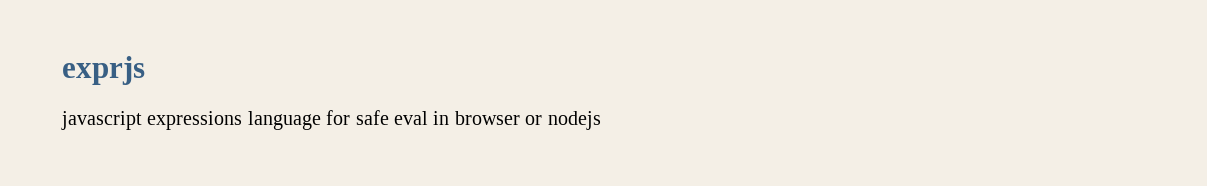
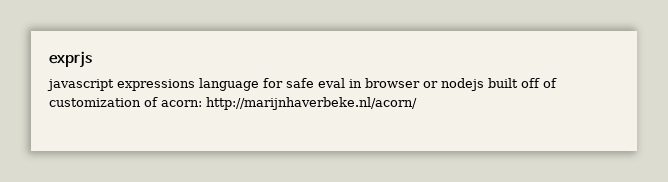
(601, 120) none -> [488,78,557,88] [49,97,417,110] built off of customization of acorn: http://marijnhaverbeke.nl/acorn/

